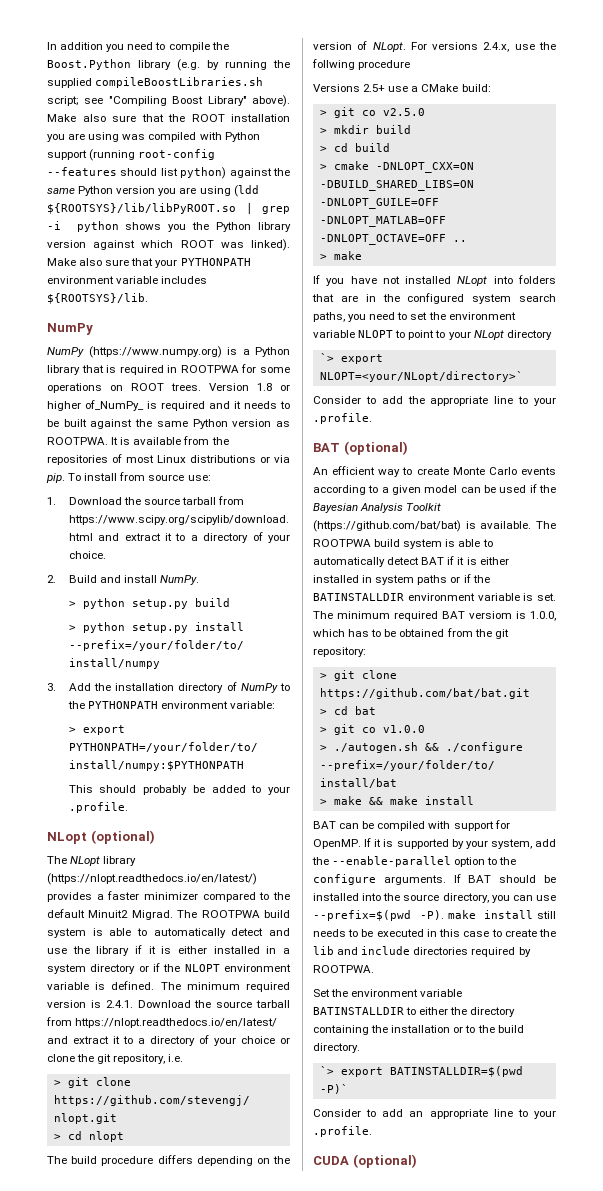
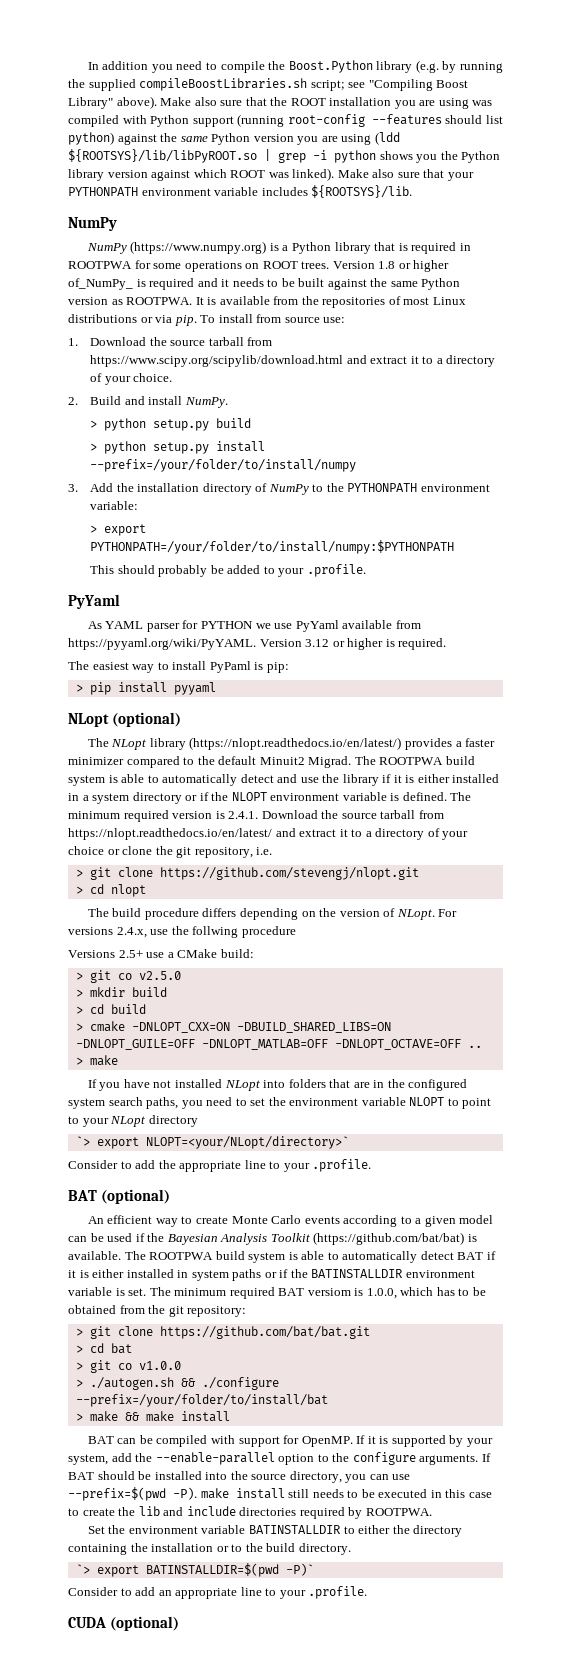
(128, 807) none -> [68,594,120,609] [87,620,421,632] [68,638,447,650] [68,661,289,673] [75,682,216,695] // PyYaml // As YAML parser for PYTHON we use PyYaml available from https://pyyaml.org/wiki/PyYAML. Version 3.12 or higher is required. // The easiest way to install PyPaml is pip: // > pip install pyyaml

